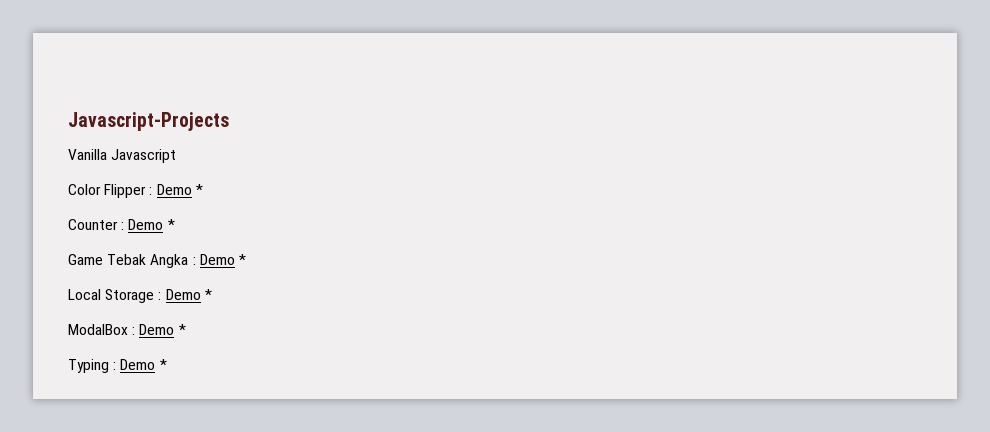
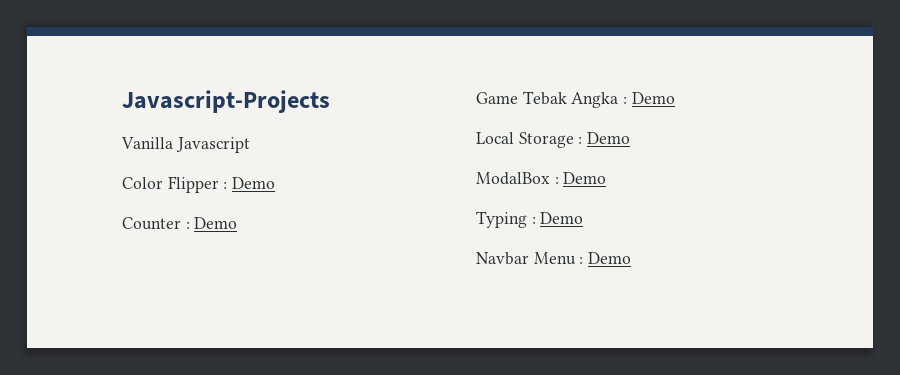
[195,184,203,195] * -> (276, 183) none
[167,219,175,230] * -> (238, 223) none
[238,254,246,265] * -> (675, 98) none
[204,289,212,300] * -> (631, 138) none
[178,324,186,335] * -> (607, 178) none
[159,359,167,370] * -> [476,252,632,265] // Navbar Menu : Demo

